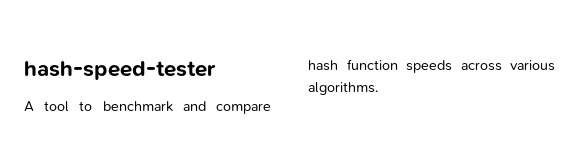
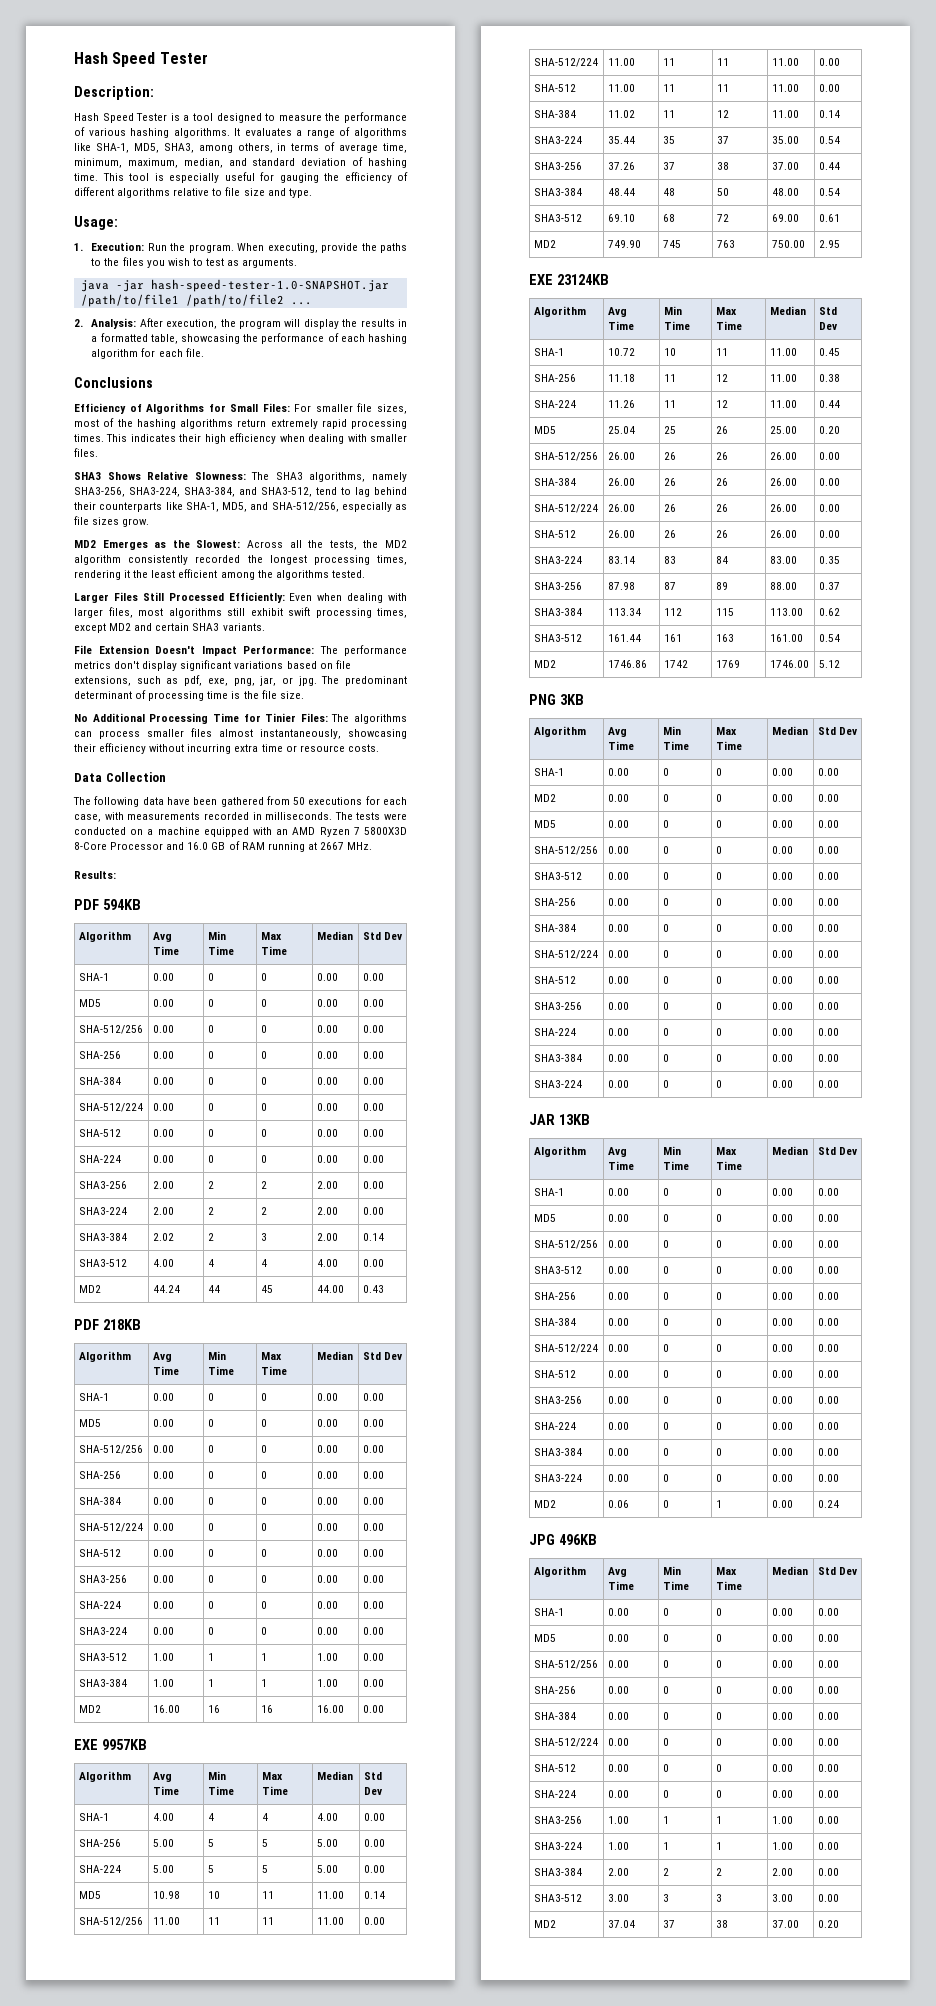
[24,61,216,80] [24,101,271,114] [308,59,555,73] [308,82,378,95] hash-speed-tester // A tool to benchmark and compare hash function speeds across various algorithms. -> [74,52,208,67] [74,86,154,100] [74,112,407,123] [74,127,407,138] [74,142,407,153] [74,157,407,168] [74,172,408,183] [74,187,312,198] [74,216,118,230] [74,242,407,253] [91,257,298,268] [80,279,389,292] [80,294,312,307] [74,318,407,329] [91,333,407,344] [91,348,204,359] [74,377,153,388] [74,403,407,414] [74,418,407,429] [74,433,408,444] [74,448,98,457] [74,471,407,482] [74,487,407,497] [74,502,407,512] [74,516,150,527] [74,540,407,550] [74,555,407,565] [74,569,365,580] [74,592,407,603] [74,607,407,618] [74,623,265,633] [74,645,407,656] [74,660,351,671] [74,675,407,686] [74,690,304,701] [74,713,407,724] [74,728,407,739] [74,743,379,754] [74,772,166,782] [73,796,408,807] [74,812,407,822] [74,827,407,837] [74,841,373,852] [74,871,116,879] [74,899,141,910] [78,931,131,942] [152,932,172,942] [152,946,179,955] [207,931,226,940] [207,946,234,955] [260,932,282,940] [260,946,287,955] [316,931,353,940] [362,932,402,940] [78,973,109,981] [152,973,174,981] [207,973,214,981] [260,973,267,981] [316,973,338,981] [362,973,384,981] [78,999,101,1007] [152,999,174,1007] [207,999,214,1007] [260,999,267,1007] [316,999,338,1007] [362,999,384,1007] [78,1025,143,1034] [152,1025,174,1033] [207,1025,214,1033] [260,1025,267,1033] [316,1025,338,1033] [362,1025,384,1033] [78,1051,121,1059] [152,1051,174,1059] [207,1051,214,1059] [260,1051,267,1059] [316,1051,338,1059] [362,1051,384,1059] [78,1077,121,1085] [152,1077,174,1085] [207,1077,214,1085] [260,1077,267,1085] [316,1077,338,1085] [362,1077,384,1085] [78,1103,143,1112] [152,1103,174,1111] [207,1103,214,1111] [260,1103,267,1111] [316,1103,338,1111] [362,1103,384,1111] [78,1129,121,1137] [152,1129,174,1137] [207,1129,214,1137] [260,1129,267,1137] [316,1129,338,1137] [362,1129,384,1137] [78,1155,121,1163] [152,1155,174,1163] [207,1155,214,1163] [260,1155,267,1163] [316,1155,338,1163] [362,1155,384,1163] [78,1181,127,1189] [152,1181,174,1189] [207,1181,214,1189] [260,1181,267,1189] [316,1181,338,1189] [362,1181,384,1189] [78,1207,127,1215] [152,1207,174,1215] [207,1207,214,1215] [260,1207,267,1215] [316,1207,338,1215] [362,1207,384,1215] [78,1233,127,1241] [152,1233,174,1241] [207,1233,214,1241] [260,1233,267,1241] [316,1233,338,1241] [362,1233,384,1241] [78,1259,127,1267] [152,1259,174,1267] [207,1259,214,1267] [260,1259,267,1267] [316,1259,338,1267] [362,1259,384,1267] [78,1285,101,1293] [152,1285,180,1293] [207,1285,220,1293] [260,1285,273,1293] [316,1285,344,1293] [362,1285,384,1293] [74,1319,141,1330] [78,1351,131,1362] [152,1352,172,1362] [152,1366,179,1375] [207,1351,226,1360] [207,1366,234,1375] [260,1352,282,1360] [260,1366,287,1375] [316,1351,353,1360] [362,1352,402,1360] [78,1393,109,1401] [152,1393,174,1401] [207,1393,214,1401] [260,1393,267,1401] [316,1393,338,1401] [362,1393,384,1401] [78,1419,101,1427] [152,1419,174,1427] [207,1419,214,1427] [260,1419,267,1427] [316,1419,338,1427] [362,1419,384,1427] [78,1445,143,1454] [152,1445,174,1453] [207,1445,214,1453] [260,1445,267,1453] [316,1445,338,1453] [362,1445,384,1453] [78,1471,121,1479] [152,1471,174,1479] [207,1471,214,1479] [260,1471,267,1479] [316,1471,338,1479] [362,1471,384,1479] [78,1497,121,1505] [152,1497,174,1505] [207,1497,214,1505] [260,1497,267,1505] [316,1497,338,1505] [362,1497,384,1505] [78,1523,143,1532] [152,1523,174,1531] [207,1523,214,1531] [260,1523,267,1531] [316,1523,338,1531] [362,1523,384,1531] [78,1549,121,1557] [152,1549,174,1557] [207,1549,214,1557] [260,1549,267,1557] [316,1549,338,1557] [362,1549,384,1557] [78,1575,127,1583] [152,1575,174,1583] [207,1575,214,1583] [260,1575,267,1583] [316,1575,338,1583] [362,1575,384,1583] [78,1601,121,1609] [152,1601,174,1609] [207,1601,214,1609] [260,1601,267,1609] [316,1601,338,1609] [362,1601,384,1609] [78,1627,127,1635] [152,1627,174,1635] [207,1627,214,1635] [260,1627,267,1635] [316,1627,338,1635] [362,1627,384,1635] [78,1653,127,1661] [152,1653,174,1661] [207,1653,214,1661] [260,1653,267,1661] [316,1653,338,1661] [362,1653,384,1661] [78,1679,127,1687] [152,1679,174,1687] [207,1679,214,1687] [260,1679,267,1687] [316,1679,338,1687] [362,1679,384,1687] [78,1705,101,1713] [152,1705,180,1713] [207,1705,220,1713] [260,1705,273,1713] [316,1705,344,1713] [362,1705,384,1713] [74,1739,147,1750] [78,1771,131,1782] [152,1772,172,1782] [152,1786,179,1795] [207,1771,226,1780] [207,1786,234,1795] [261,1772,283,1780] [261,1786,288,1795] [316,1771,353,1780] [363,1772,382,1780] [363,1787,382,1795] [78,1813,109,1821] [152,1813,174,1821] [207,1813,214,1821] [261,1813,268,1821] [316,1813,338,1821] [363,1813,385,1821] [78,1839,121,1847] [152,1839,174,1847] [207,1839,214,1847] [261,1839,268,1847] [316,1839,338,1847] [363,1839,385,1847] [78,1865,121,1873] [152,1865,174,1873] [207,1865,214,1873] [261,1865,268,1873] [316,1865,338,1873] [363,1865,385,1873] [78,1891,101,1899] [152,1891,180,1899] [207,1891,220,1899] [261,1891,274,1899] [316,1891,344,1899] [363,1891,385,1899] [78,1917,143,1926] [152,1917,180,1925] [207,1917,220,1925] [261,1917,274,1925] [316,1917,344,1925] [363,1917,385,1925] [533,58,598,67] [607,58,635,66] [662,58,675,66] [716,58,729,66] [771,58,799,66] [818,58,840,66] [533,84,576,92] [607,84,635,92] [662,84,675,92] [716,84,729,92] [771,84,799,92] [818,84,840,92] [533,110,576,118] [607,110,635,118] [662,110,675,118] [716,110,729,118] [771,110,799,118] [818,110,840,118] [533,136,582,144] [607,136,635,144] [662,136,675,144] [716,136,729,144] [771,136,799,144] [818,136,840,144] [533,162,582,170] [607,162,635,170] [662,162,675,170] [716,162,729,170] [771,162,799,170] [818,162,840,170] [533,188,582,196] [607,188,635,196] [662,188,675,196] [716,188,729,196] [771,188,799,196] [818,188,840,196] [533,214,582,222] [607,214,635,222] [662,214,675,222] [716,214,729,222] [771,214,799,222] [818,214,840,222] [533,240,556,248] [607,240,641,248] [662,240,681,248] [716,240,735,248] [771,240,805,248] [818,240,840,248] [529,274,609,285] [533,306,586,317] [607,307,627,317] [607,321,634,330] [663,306,682,315] [663,321,690,330] [715,307,737,315] [715,321,742,330] [769,306,806,315] [818,307,837,315] [818,322,837,330] [533,348,564,356] [607,348,635,356] [663,348,676,356] [715,348,728,356] [769,348,797,356] [818,348,840,356] [533,374,576,382] [607,374,635,382] [663,374,676,382] [715,374,728,382] [769,374,797,382] [818,374,840,382] [533,400,576,408] [607,400,635,408] [663,400,676,408] [715,400,728,408] [769,400,797,408] [818,400,840,408] [533,426,556,434] [607,426,635,434] [663,426,676,434] [715,426,728,434] [769,426,797,434] [818,426,840,434] [533,452,598,461] [607,452,635,460] [663,452,676,460] [715,452,728,460] [769,452,797,460] [818,452,840,460] [533,478,576,486] [607,478,635,486] [663,478,676,486] [715,478,728,486] [769,478,797,486] [818,478,840,486] [533,504,598,513] [607,504,635,512] [663,504,676,512] [715,504,728,512] [769,504,797,512] [818,504,840,512] [533,530,576,538] [607,530,635,538] [663,530,676,538] [715,530,728,538] [769,530,797,538] [818,530,840,538] [533,556,582,564] [607,556,635,564] [663,556,676,564] [715,556,728,564] [769,556,797,564] [818,556,840,564] [533,582,582,590] [607,582,635,590] [663,582,676,590] [715,582,728,590] [769,582,797,590] [818,582,840,590] [533,608,582,616] [607,608,641,616] [663,608,682,616] [715,608,734,616] [769,608,803,616] [818,608,840,616] [533,634,582,642] [607,634,641,642] [663,634,682,642] [715,634,734,642] [769,634,803,642] [818,634,840,642] [533,660,556,668] [607,660,647,668] [663,660,688,668] [715,660,740,668] [769,660,809,668] [818,660,840,668] [529,694,584,705] [533,726,586,737] [607,727,627,737] [607,741,634,750] [662,726,681,735] [662,741,689,750] [715,727,737,735] [715,741,742,750] [771,726,808,735] [817,727,857,735] [533,768,564,776] [607,768,629,776] [662,768,669,776] [715,768,722,776] [771,768,793,776] [817,768,839,776] [533,794,556,802] [607,794,629,802] [662,794,669,802] [715,794,722,802] [771,794,793,802] [817,794,839,802] [533,820,556,828] [607,820,629,828] [662,820,669,828] [715,820,722,828] [771,820,793,828] [817,820,839,828] [533,846,598,855] [607,846,629,854] [662,846,669,854] [715,846,722,854] [771,846,793,854] [817,846,839,854] [533,872,582,880] [607,872,629,880] [662,872,669,880] [715,872,722,880] [771,872,793,880] [817,872,839,880] [533,898,576,906] [607,898,629,906] [662,898,669,906] [715,898,722,906] [771,898,793,906] [817,898,839,906] [533,924,576,932] [607,924,629,932] [662,924,669,932] [715,924,722,932] [771,924,793,932] [817,924,839,932] [533,950,598,959] [607,950,629,958] [662,950,669,958] [715,950,722,958] [771,950,793,958] [817,950,839,958] [533,976,576,984] [607,976,629,984] [662,976,669,984] [715,976,722,984] [771,976,793,984] [817,976,839,984] [533,1002,582,1010] [607,1002,629,1010] [662,1002,669,1010] [715,1002,722,1010] [771,1002,793,1010] [817,1002,839,1010] [533,1028,576,1036] [607,1028,629,1036] [662,1028,669,1036] [715,1028,722,1036] [771,1028,793,1036] [817,1028,839,1036] [533,1054,582,1062] [607,1054,629,1062] [662,1054,669,1062] [715,1054,722,1062] [771,1054,793,1062] [817,1054,839,1062] [533,1080,582,1088] [607,1080,629,1088] [662,1080,669,1088] [715,1080,722,1088] [771,1080,793,1088] [817,1080,839,1088] [529,1114,590,1125] [533,1146,586,1157] [607,1147,627,1157] [607,1161,634,1170] [662,1146,681,1155] [662,1161,689,1170] [715,1147,737,1155] [715,1161,742,1170] [771,1146,808,1155] [817,1147,857,1155] [533,1188,564,1196] [607,1188,629,1196] [662,1188,669,1196] [715,1188,722,1196] [771,1188,793,1196] [817,1188,839,1196] [533,1214,556,1222] [607,1214,629,1222] [662,1214,669,1222] [715,1214,722,1222] [771,1214,793,1222] [817,1214,839,1222] [533,1240,598,1249] [607,1240,629,1248] [662,1240,669,1248] [715,1240,722,1248] [771,1240,793,1248] [817,1240,839,1248] [533,1266,582,1274] [607,1266,629,1274] [662,1266,669,1274] [715,1266,722,1274] [771,1266,793,1274] [817,1266,839,1274] [533,1292,576,1300] [607,1292,629,1300] [662,1292,669,1300] [715,1292,722,1300] [771,1292,793,1300] [817,1292,839,1300] [533,1318,576,1326] [607,1318,629,1326] [662,1318,669,1326] [715,1318,722,1326] [771,1318,793,1326] [817,1318,839,1326] [533,1344,598,1353] [607,1344,629,1352] [662,1344,669,1352] [715,1344,722,1352] [771,1344,793,1352] [817,1344,839,1352] [533,1370,576,1378] [607,1370,629,1378] [662,1370,669,1378] [715,1370,722,1378] [771,1370,793,1378] [817,1370,839,1378] [533,1396,582,1404] [607,1396,629,1404] [662,1396,669,1404] [715,1396,722,1404] [771,1396,793,1404] [817,1396,839,1404] [533,1422,576,1430] [607,1422,629,1430] [662,1422,669,1430] [715,1422,722,1430] [771,1422,793,1430] [817,1422,839,1430] [533,1448,582,1456] [607,1448,629,1456] [662,1448,669,1456] [715,1448,722,1456] [771,1448,793,1456] [817,1448,839,1456] [533,1474,582,1482] [607,1474,629,1482] [662,1474,669,1482] [715,1474,722,1482] [771,1474,793,1482] [817,1474,839,1482] [533,1500,556,1508] [607,1500,629,1508] [662,1500,669,1508] [715,1500,722,1508] [771,1500,793,1508] [817,1500,839,1508] [529,1534,597,1545] [533,1566,586,1577] [607,1567,627,1577] [607,1581,634,1590] [662,1566,681,1575] [662,1581,689,1590] [715,1567,737,1575] [715,1581,742,1590] [771,1566,808,1575] [817,1567,857,1575] [533,1608,564,1616] [607,1608,629,1616] [662,1608,669,1616] [715,1608,722,1616] [771,1608,793,1616] [817,1608,839,1616] [533,1634,556,1642] [607,1634,629,1642] [662,1634,669,1642] [715,1634,722,1642] [771,1634,793,1642] [817,1634,839,1642] [533,1660,598,1669] [607,1660,629,1668] [662,1660,669,1668] [715,1660,722,1668] [771,1660,793,1668] [817,1660,839,1668] [533,1686,576,1694] [607,1686,629,1694] [662,1686,669,1694] [715,1686,722,1694] [771,1686,793,1694] [817,1686,839,1694] [533,1712,576,1720] [607,1712,629,1720] [662,1712,669,1720] [715,1712,722,1720] [771,1712,793,1720] [817,1712,839,1720] [533,1738,598,1747] [607,1738,629,1746] [662,1738,669,1746] [715,1738,722,1746] [771,1738,793,1746] [817,1738,839,1746] [533,1764,576,1772] [607,1764,629,1772] [662,1764,669,1772] [715,1764,722,1772] [771,1764,793,1772] [817,1764,839,1772] [533,1790,576,1798] [607,1790,629,1798] [662,1790,669,1798] [715,1790,722,1798] [771,1790,793,1798] [817,1790,839,1798] [533,1816,582,1824] [607,1816,629,1824] [662,1816,669,1824] [715,1816,722,1824] [771,1816,793,1824] [817,1816,839,1824] [533,1842,582,1850] [607,1842,629,1850] [662,1842,669,1850] [715,1842,722,1850] [771,1842,793,1850] [817,1842,839,1850] [533,1868,582,1876] [607,1868,629,1876] [662,1868,669,1876] [715,1868,722,1876] [771,1868,793,1876] [817,1868,839,1876] [533,1894,582,1902] [607,1894,629,1902] [662,1894,669,1902] [715,1894,722,1902] [771,1894,793,1902] [817,1894,839,1902] [533,1920,556,1928] [607,1920,635,1928] [662,1920,675,1928] [715,1920,728,1928] [771,1920,799,1928] [817,1920,839,1928] Hash Speed Tester // Description: // Hash Speed Tester is a tool designed to measure the performance of various hashing algorithms. It evaluates a range of algorithms like SHA-1, MD5, SHA3, among others, in terms of average time, minimum, maximum, median, and standard deviation of hashing time. This tool is especially useful for gauging the efficiency of different algorithms relative to file size and type. // Usage: // 1. Execution: Run the program. When executing, provide the paths to the files you wish to test as arguments. // java -jar hash-speed-tester-1.0-SNAPSHOT.jar /path/to/file1 /path/to/file2 ... // 2. Analysis: After execution, the program will display the results in a formatted table, showcasing the performance of each hashing algorithm for each file. // Conclusions // Efficiency of Algorithms for Small Files: For smaller file sizes, most of the hashing algorithms return extremely rapid processing times. This indicates their high efficiency when dealing with smaller files. // SHA3 Shows Relative Slowness: The SHA3 algorithms, namely SHA3-256, SHA3-224, SHA3-384, and SHA3-512, tend to lag behind their counterparts like SHA-1, MD5, and SHA-512/256, especially as file sizes grow. // MD2 Emerges as the Slowest: Across all the tests, the MD2 algorithm consistently recorded the longest processing times, rendering it the least efficient among the algorithms tested. // Larger Files Still Processed Efficiently: Even when dealing with larger files, most algorithms still exhibit swift processing times, except MD2 and certain SHA3 variants. // File Extension Doesn't Impact Performance: The performance metrics don't display significant variations based on file extensions, such as pdf, exe, png, jar, or jpg. The predominant determinant of processing time is the file size. // No Additional Processing Time for Tinier Files: The algorithms can process smaller files almost instantaneously, showcasing their efficiency without incurring extra time or resource costs. // Data Collection // The following data have been gathered from 50 executions for each case, with measurements recorded in milliseconds. The tests were conducted on a machine equipped with an AMD Ryzen 7 5800X3D 8-Core Processor and 16.0 GB of RAM running at 2667 MHz. // Results: // PDF 594KB // Algorithm | Avg Time | Min Time | Max Time | Median | Std Dev // SHA-1 | 0.00 | 0 | 0 | 0.00 | 0.00 // MD5 | 0.00 | 0 | 0 | 0.00 | 0.00 // SHA-512/256 | 0.00 | 0 | 0 | 0.00 | 0.00 // SHA-256 | 0.00 | 0 | 0 | 0.00 | 0.00 // SHA-384 | 0.00 | 0 | 0 | 0.00 | 0.00 // SHA-512/224 | 0.00 | 0 | 0 | 0.00 | 0.00 // SHA-512 | 0.00 | 0 | 0 | 0.00 | 0.00 // SHA-224 | 0.00 | 0 | 0 | 0.00 | 0.00 // SHA3-256 | 2.00 | 2 | 2 | 2.00 | 0.00 // SHA3-224 | 2.00 | 2 | 2 | 2.00 | 0.00 // SHA3-384 | 2.02 | 2 | 3 | 2.00 | 0.14 // SHA3-512 | 4.00 | 4 | 4 | 4.00 | 0.00 // MD2 | 44.24 | 44 | 45 | 44.00 | 0.43 // PDF 218KB // Algorithm | Avg Time | Min Time | Max Time | Median | Std Dev // SHA-1 | 0.00 | 0 | 0 | 0.00 | 0.00 // MD5 | 0.00 | 0 | 0 | 0.00 | 0.00 // SHA-512/256 | 0.00 | 0 | 0 | 0.00 | 0.00 // SHA-256 | 0.00 | 0 | 0 | 0.00 | 0.00 // SHA-384 | 0.00 | 0 | 0 | 0.00 | 0.00 // SHA-512/224 | 0.00 | 0 | 0 | 0.00 | 0.00 // SHA-512 | 0.00 | 0 | 0 | 0.00 | 0.00 // SHA3-256 | 0.00 | 0 | 0 | 0.00 | 0.00 // SHA-224 | 0.00 | 0 | 0 | 0.00 | 0.00 // SHA3-224 | 0.00 | 0 | 0 | 0.00 | 0.00 // SHA3-512 | 1.00 | 1 | 1 | 1.00 | 0.00 // SHA3-384 | 1.00 | 1 | 1 | 1.00 | 0.00 // MD2 | 16.00 | 16 | 16 | 16.00 | 0.00 // EXE 9957KB // Algorithm | Avg Time | Min Time | Max Time | Median | Std Dev // SHA-1 | 4.00 | 4 | 4 | 4.00 | 0.00 // SHA-256 | 5.00 | 5 | 5 | 5.00 | 0.00 // SHA-224 | 5.00 | 5 | 5 | 5.00 | 0.00 // MD5 | 10.98 | 10 | 11 | 11.00 | 0.14 // SHA-512/256 | 11.00 | 11 | 11 | 11.00 | 0.00 // SHA-512/224 | 11.00 | 11 | 11 | 11.00 | 0.00 // SHA-512 | 11.00 | 11 | 11 | 11.00 | 0.00 // SHA-384 | 11.02 | 11 | 12 | 11.00 | 0.14 // SHA3-224 | 35.44 | 35 | 37 | 35.00 | 0.54 // SHA3-256 | 37.26 | 37 | 38 | 37.00 | 0.44 // SHA3-384 | 48.44 | 48 | 50 | 48.00 | 0.54 // SHA3-512 | 69.10 | 68 | 72 | 69.00 | 0.61 // MD2 | 749.90 | 745 | 763 | 750.00 | 2.95 // EXE 23124KB // Algorithm | Avg Time | Min Time | Max Time | Median | Std Dev // SHA-1 | 10.72 | 10 | 11 | 11.00 | 0.45 // SHA-256 | 11.18 | 11 | 12 | 11.00 | 0.38 // SHA-224 | 11.26 | 11 | 12 | 11.00 | 0.44 // MD5 | 25.04 | 25 | 26 | 25.00 | 0.20 // SHA-512/256 | 26.00 | 26 | 26 | 26.00 | 0.00 // SHA-384 | 26.00 | 26 | 26 | 26.00 | 0.00 // SHA-512/224 | 26.00 | 26 | 26 | 26.00 | 0.00 // SHA-512 | 26.00 | 26 | 26 | 26.00 | 0.00 // SHA3-224 | 83.14 | 83 | 84 | 83.00 | 0.35 // SHA3-256 | 87.98 | 87 | 89 | 88.00 | 0.37 // SHA3-384 | 113.34 | 112 | 115 | 113.00 | 0.62 // SHA3-512 | 161.44 | 161 | 163 | 161.00 | 0.54 // MD2 | 1746.86 | 1742 | 1769 | 1746.00 | 5.12 // PNG 3KB // Algorithm | Avg Time | Min Time | Max Time | Median | Std Dev // SHA-1 | 0.00 | 0 | 0 | 0.00 | 0.00 // MD2 | 0.00 | 0 | 0 | 0.00 | 0.00 // MD5 | 0.00 | 0 | 0 | 0.00 | 0.00 // SHA-512/256 | 0.00 | 0 | 0 | 0.00 | 0.00 // SHA3-512 | 0.00 | 0 | 0 | 0.00 | 0.00 // SHA-256 | 0.00 | 0 | 0 | 0.00 | 0.00 // SHA-384 | 0.00 | 0 | 0 | 0.00 | 0.00 // SHA-512/224 | 0.00 | 0 | 0 | 0.00 | 0.00 // SHA-512 | 0.00 | 0 | 0 | 0.00 | 0.00 // SHA3-256 | 0.00 | 0 | 0 | 0.00 | 0.00 // SHA-224 | 0.00 | 0 | 0 | 0.00 | 0.00 // SHA3-384 | 0.00 | 0 | 0 | 0.00 | 0.00 // SHA3-224 | 0.00 | 0 | 0 | 0.00 | 0.00 // JAR 13KB // Algorithm | Avg Time | Min Time | Max Time | Median | Std Dev // SHA-1 | 0.00 | 0 | 0 | 0.00 | 0.00 // MD5 | 0.00 | 0 | 0 | 0.00 | 0.00 // SHA-512/256 | 0.00 | 0 | 0 | 0.00 | 0.00 // SHA3-512 | 0.00 | 0 | 0 | 0.00 | 0.00 // SHA-256 | 0.00 | 0 | 0 | 0.00 | 0.00 // SHA-384 | 0.00 | 0 | 0 | 0.00 | 0.00 // SHA-512/224 | 0.00 | 0 | 0 | 0.00 | 0.00 // SHA-512 | 0.00 | 0 | 0 | 0.00 | 0.00 // SHA3-256 | 0.00 | 0 | 0 | 0.00 | 0.00 // SHA-224 | 0.00 | 0 | 0 | 0.00 | 0.00 // SHA3-384 | 0.00 | 0 | 0 | 0.00 | 0.00 // SHA3-224 | 0.00 | 0 | 0 | 0.00 | 0.00 // MD2 | 0.06 | 0 | 1 | 0.00 | 0.24 // JPG 496KB // Algorithm | Avg Time | Min Time | Max Time | Median | Std Dev // SHA-1 | 0.00 | 0 | 0 | 0.00 | 0.00 // MD5 | 0.00 | 0 | 0 | 0.00 | 0.00 // SHA-512/256 | 0.00 | 0 | 0 | 0.00 | 0.00 // SHA-256 | 0.00 | 0 | 0 | 0.00 | 0.00 // SHA-384 | 0.00 | 0 | 0 | 0.00 | 0.00 // SHA-512/224 | 0.00 | 0 | 0 | 0.00 | 0.00 // SHA-512 | 0.00 | 0 | 0 | 0.00 | 0.00 // SHA-224 | 0.00 | 0 | 0 | 0.00 | 0.00 // SHA3-256 | 1.00 | 1 | 1 | 1.00 | 0.00 // SHA3-224 | 1.00 | 1 | 1 | 1.00 | 0.00 // SHA3-384 | 2.00 | 2 | 2 | 2.00 | 0.00 // SHA3-512 | 3.00 | 3 | 3 | 3.00 | 0.00 // MD2 | 37.04 | 37 | 38 | 37.00 | 0.20

